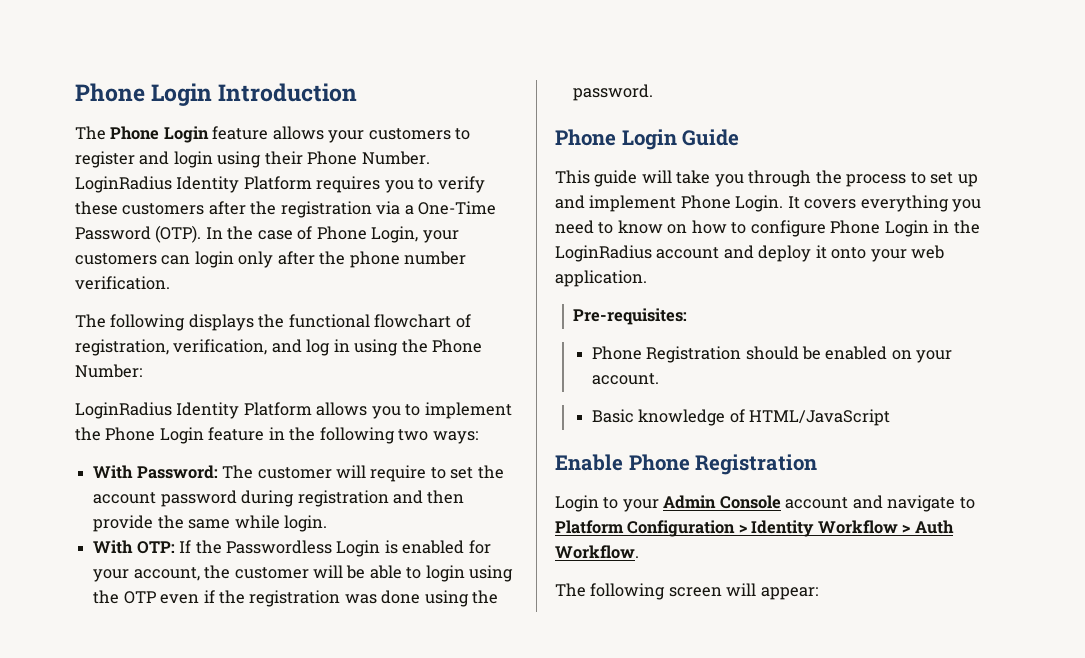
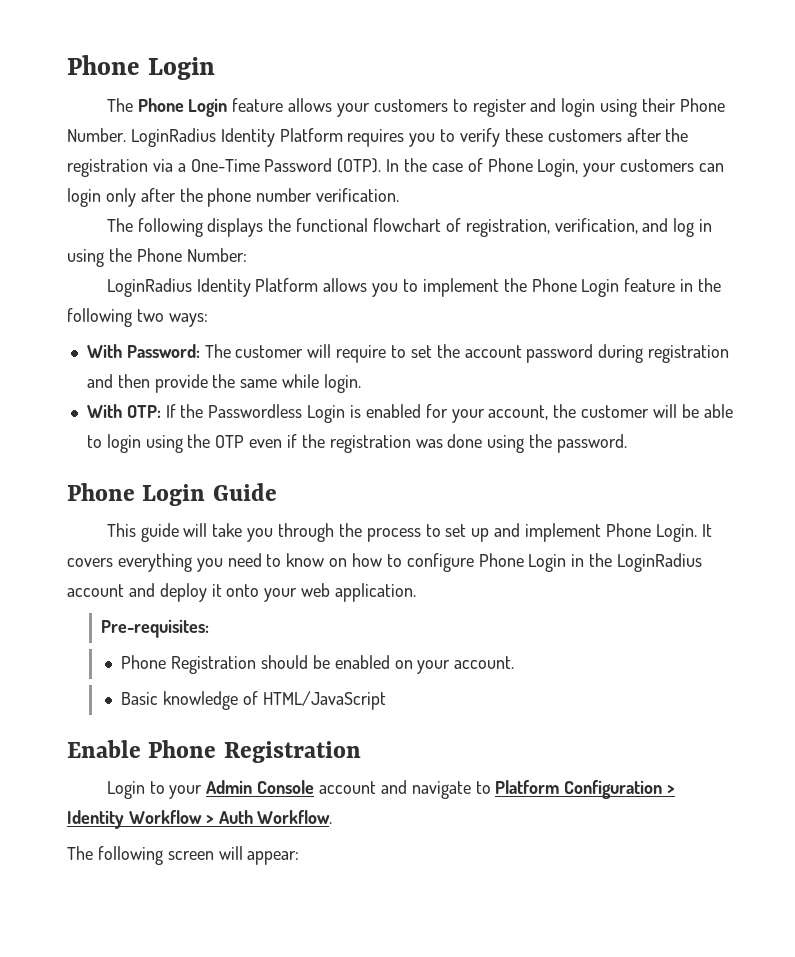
[75,83,358,106] Phone Login Introduction -> [67,55,215,80] Phone Login

